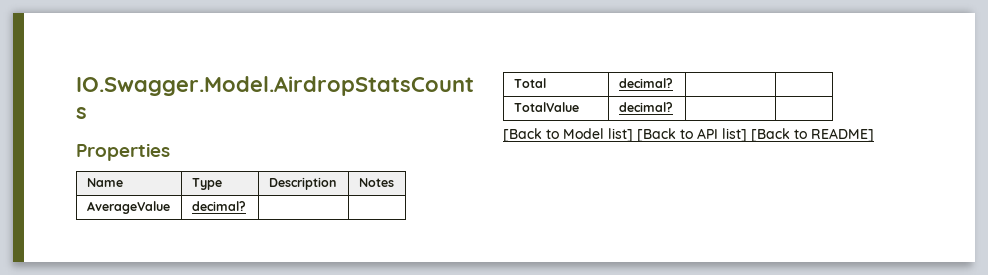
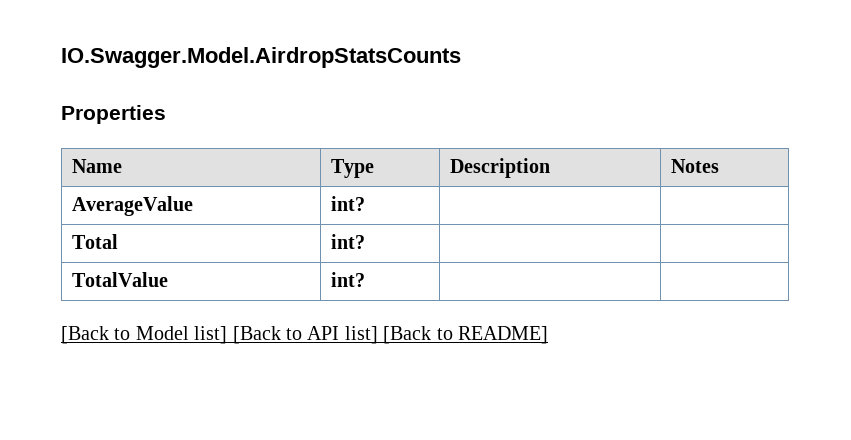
[191,201,246,211] decimal? -> [331,196,366,211] int?
[618,78,673,88] decimal? -> [331,234,366,249] int?
[618,102,673,112] decimal? -> [331,272,366,287] int?

